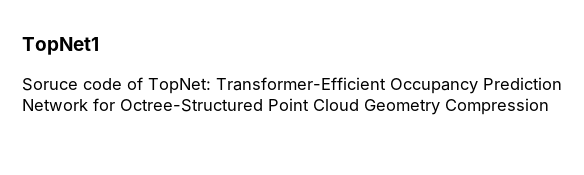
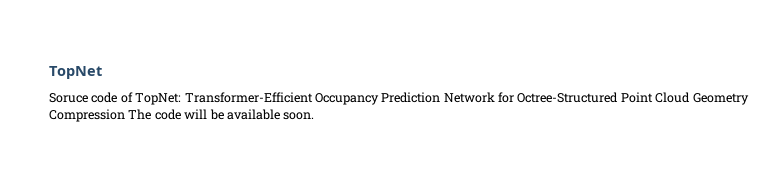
[22,37,99,55] TopNet1 -> [49,66,102,79] TopNet
(549, 106) none -> [128,109,315,120] The code will be available soon.

